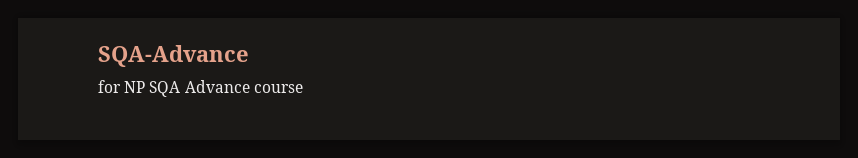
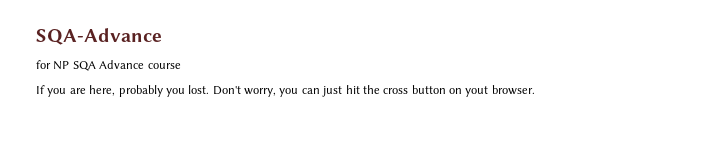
(303, 88) none -> [36,85,535,97] // If you are here, probably you lost. Don't worry, you can just hit the cross button on yout browser.

